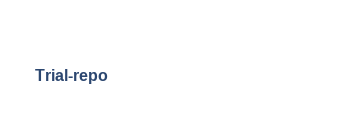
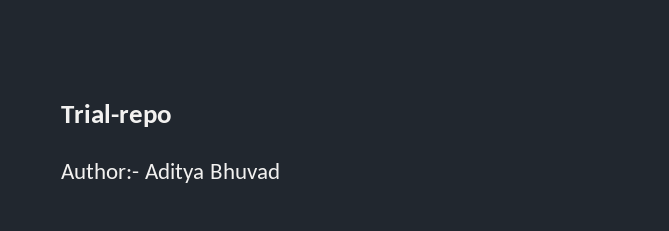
(108, 76) none -> [61,163,281,183] // Author:- Aditya Bhuvad

